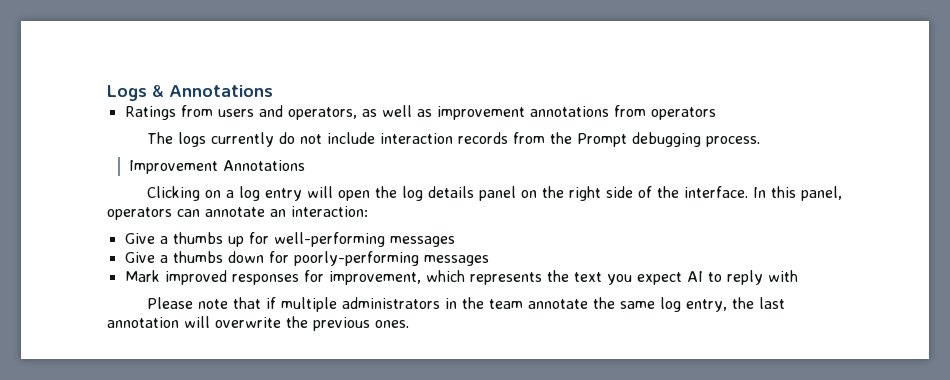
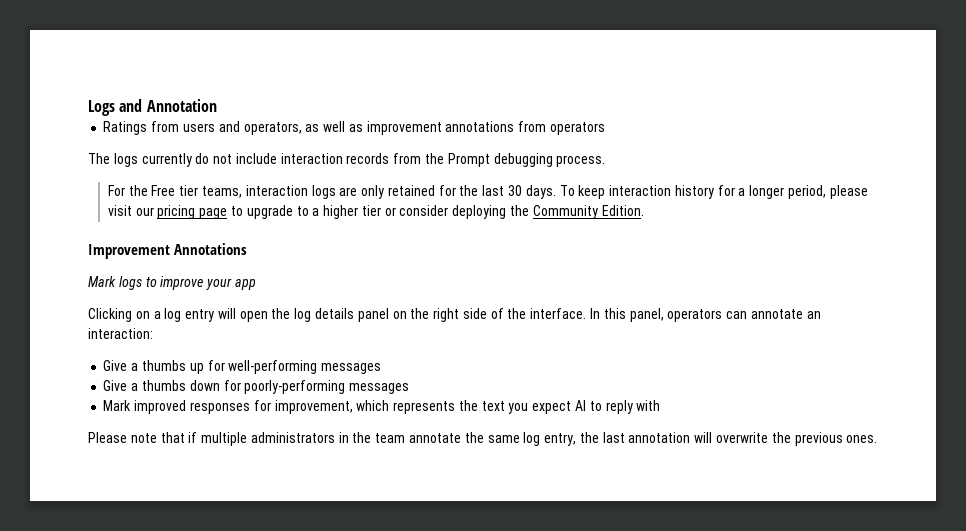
[152,85,273,97] & Annotations -> [119,99,217,112] and Annotation
[128,160,305,174] Improvement Annotations -> [107,185,868,199] [107,205,644,219] [88,243,247,259] [88,276,256,290] For the Free tier teams, interaction logs are only retained for the last 30 days. To keep interaction history for a longer period, please visit our pricing page to upgrade to a higher tier or consider deploying the Community Edition. // Improvement Annotations // Mark logs to improve your app

